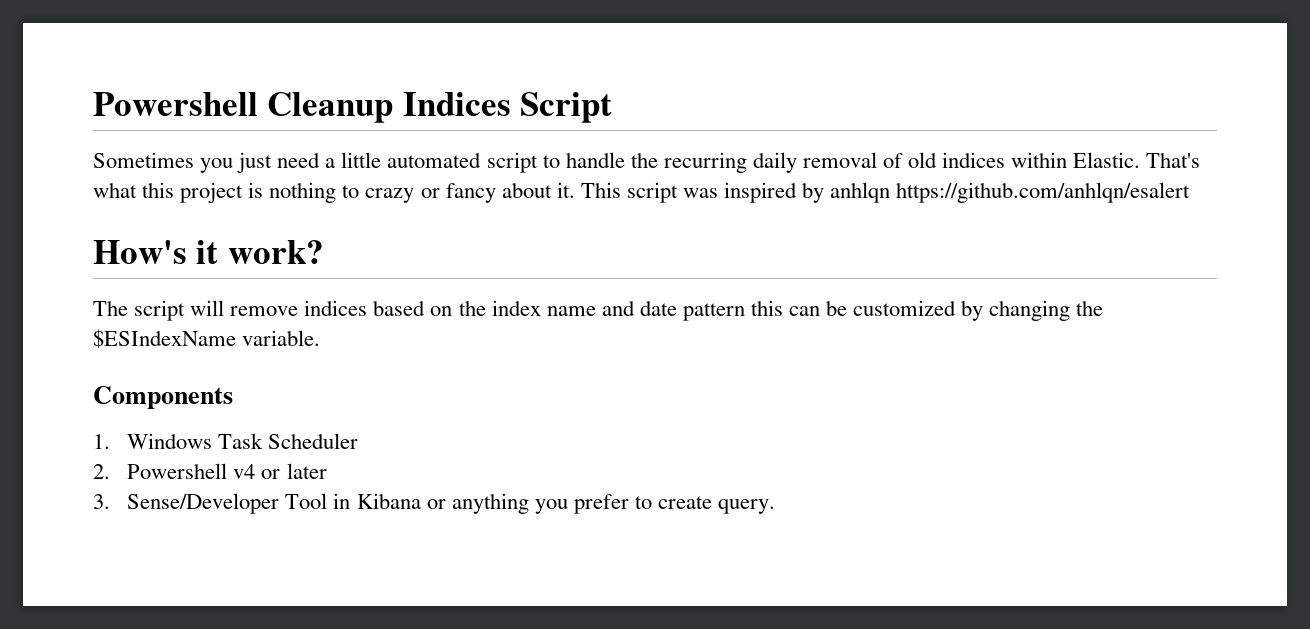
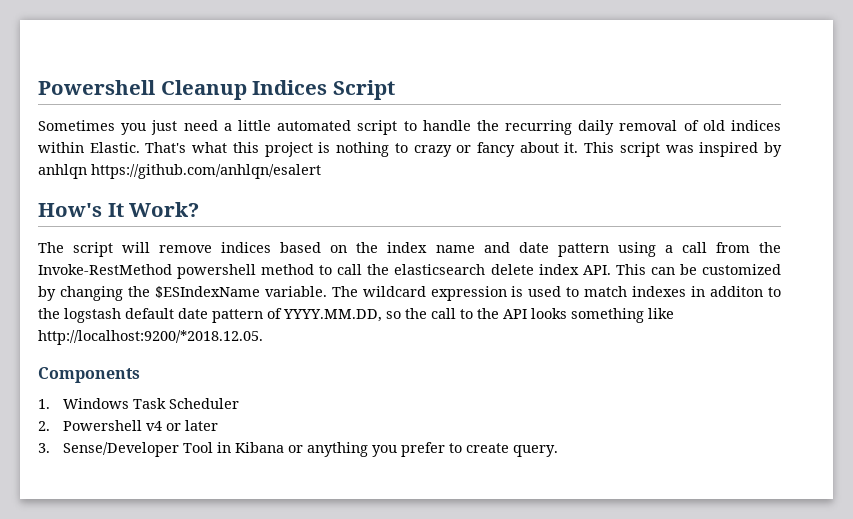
[196,240,324,264] it work? -> [107,202,200,217] It Work?
[750,300,783,316] this -> [617,242,781,257] [38,264,646,279] using a call from the Invoke-RestMethod powershell method to call the elasticsearch delete index API. This
(321, 338) none -> [331,286,781,301] [38,308,674,323] [38,330,263,345] The wildcard expression is used to match indexes in additon to the logstash default date pattern of YYYY.MM.DD, so the call to the API looks something like http://localhost:9200/*2018.12.05.

